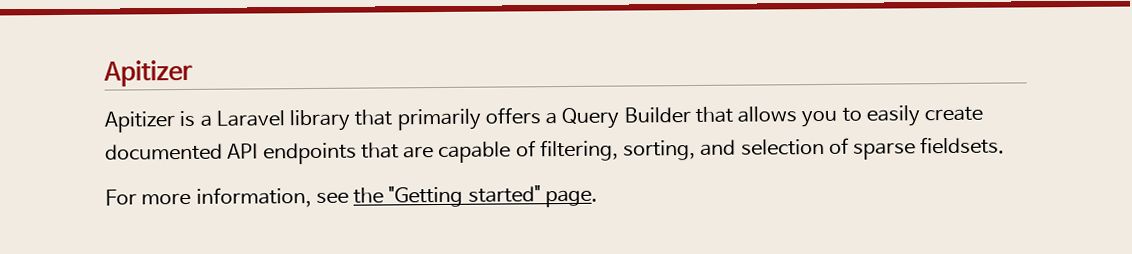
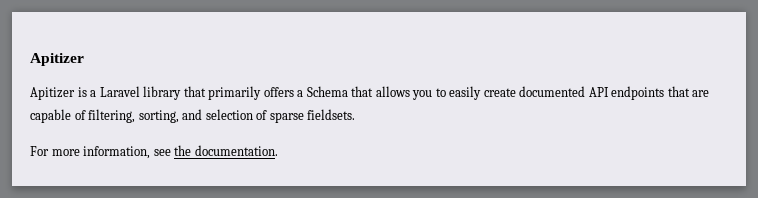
[561,107,691,130] Query Builder -> [306,86,348,97] Schema
[388,185,598,208] "Getting started" page. -> [194,145,278,156] documentation.

